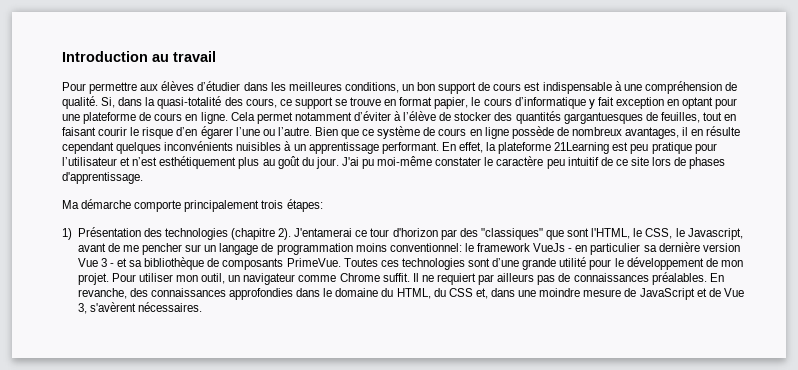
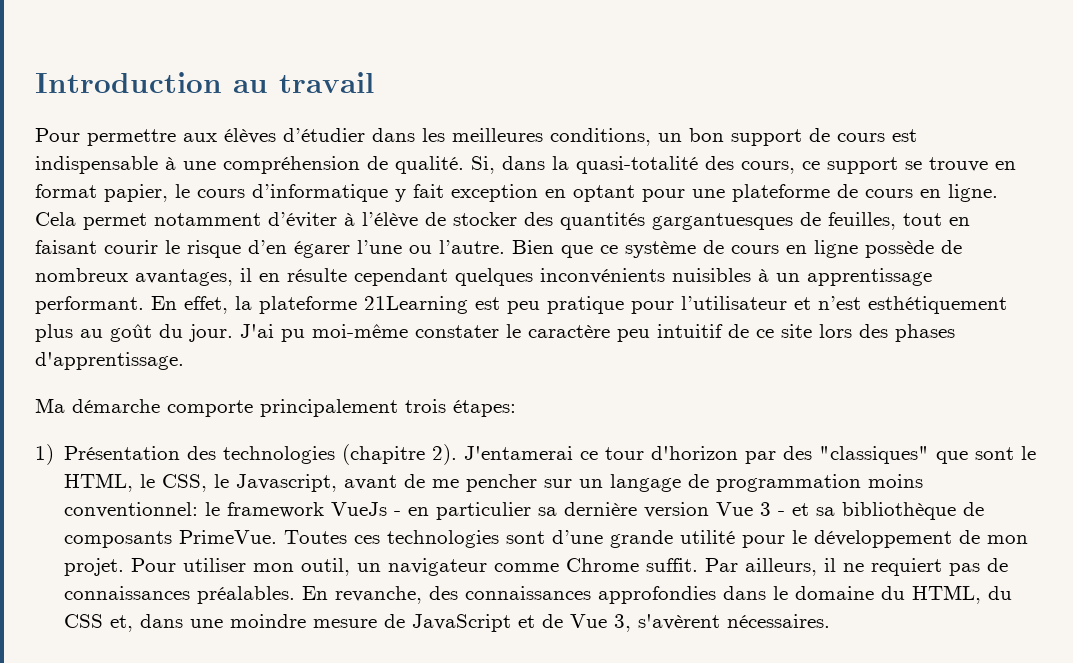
[674,157,687,166] de -> [859,324,888,338] des
[591,228,631,239] l'HTML, -> [1021,446,1037,460] [64,473,134,492] le HTML,
[412,273,535,285] Il ne requiert par ailleurs -> [705,558,943,576] Par ailleurs, il ne requiert

